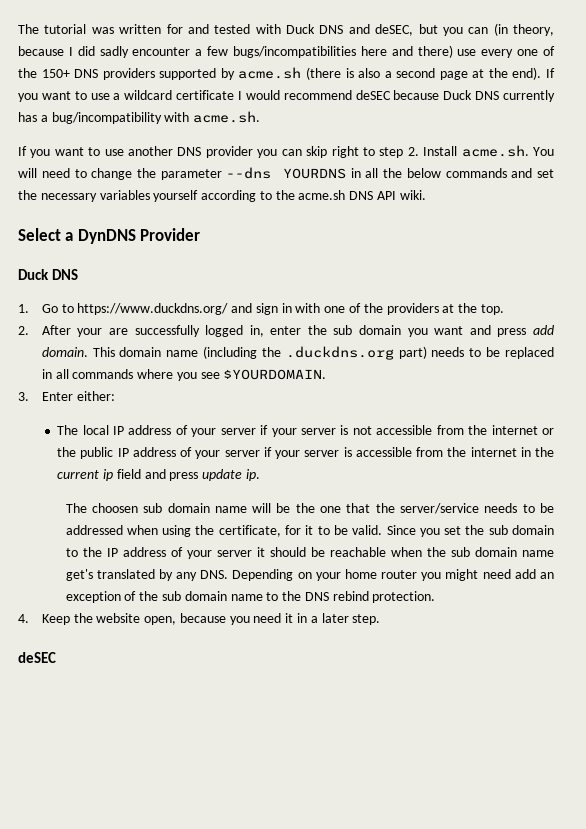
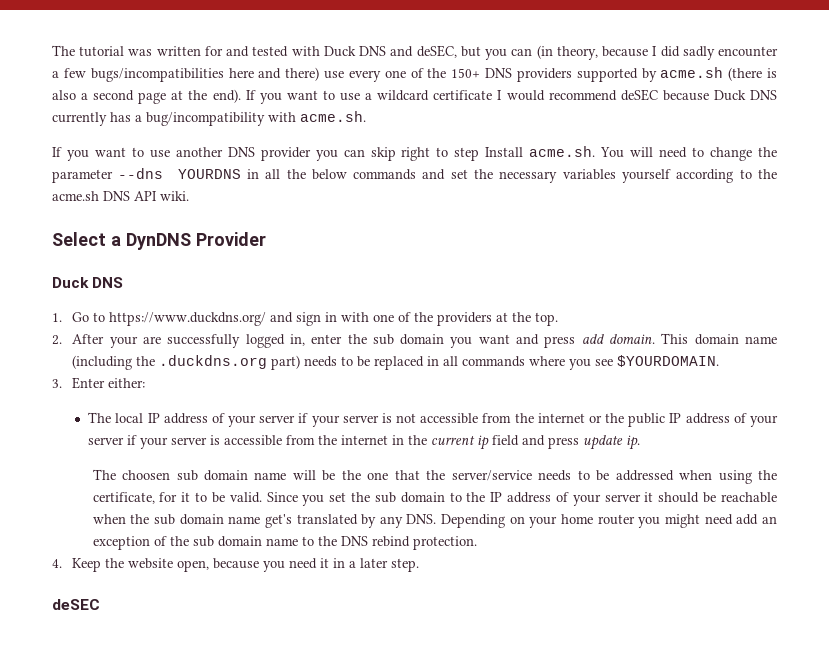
[407,147,419,156] 2. -> (480, 154) none

